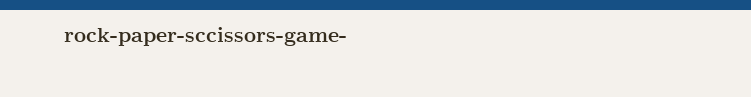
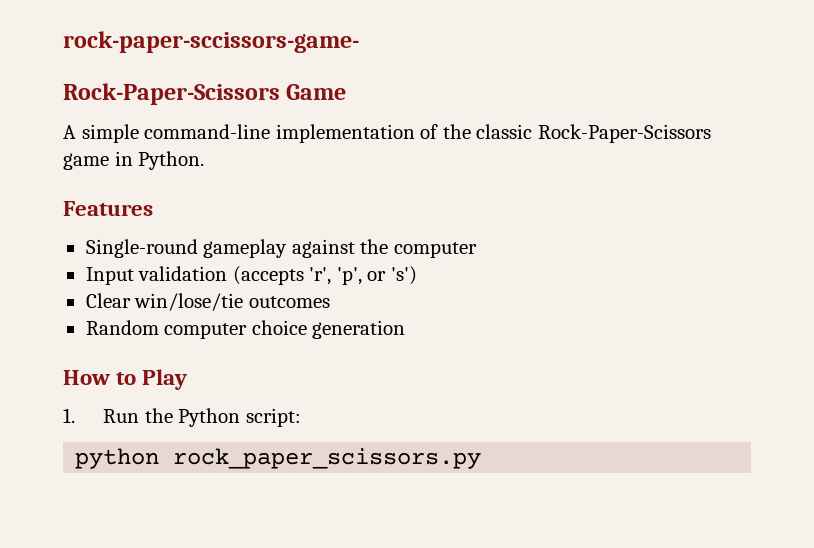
(347, 36) none -> [63,83,347,105] [63,124,711,143] [63,151,205,170] [63,201,153,216] [85,239,477,258] [85,266,417,285] [85,293,330,311] [85,320,406,339] [63,369,188,390] [63,408,301,427] [75,448,482,469] // Rock-Paper-Scissors Game // A simple command-line implementation of the classic Rock-Paper-Scissors game in Python. // Features // Single-round gameplay against the computer // Input validation (accepts 'r', 'p', or 's') // Clear win/lose/tie outcomes // Random computer choice generation // How to Play // 1. Run the Python script: // python rock_paper_scissors.py

